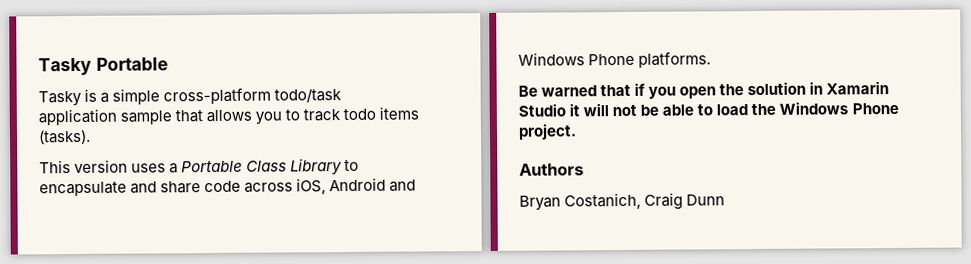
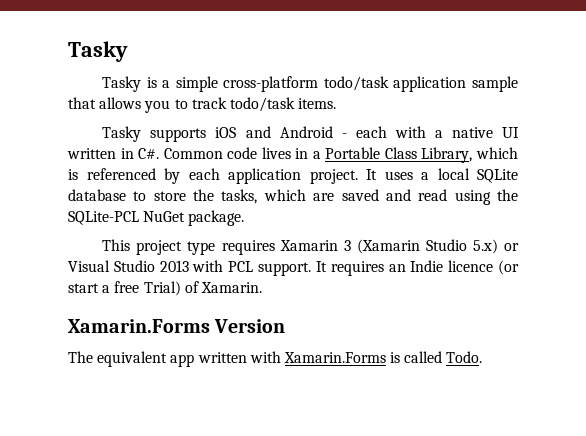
[38,57,168,76] Tasky Portable -> [68,41,128,62] Tasky
[343,106,420,121] [38,129,91,145] [39,158,360,176] [39,177,417,197] [518,51,712,68] [518,81,890,99] [518,101,899,117] [518,123,577,140] [519,163,584,176] [519,192,726,211] todo items (tasks). // This version uses a Portable Class Library to encapsulate and share code across iOS, Android and Windows Phone platforms. // Be warned that if you open the solution in Xamarin Studio it will not be able to load the Windows Phone project. // Authors // Bryan Costanich, Craig Dunn -> [229,97,337,112] [102,126,519,142] [67,147,518,163] [68,168,518,184] [68,189,518,205] [68,210,245,226] [102,239,519,255] [68,260,519,276] [68,281,262,296] [68,319,286,333] [68,351,483,367] todo/task items. // Tasky supports iOS and Android - each with a native UI written in C#. Common code lives in a Portable Class Library, which is referenced by each application project. It uses a local SQLite database to store the tasks, which are saved and read using the SQLite-PCL NuGet package. // This project type requires Xamarin 3 (Xamarin Studio 5.x) or Visual Studio 2013 with PCL support. It requires an Indie licence (or start a free Trial) of Xamarin. // Xamarin.Forms Version // The equivalent app written with Xamarin.Forms is called Todo.

